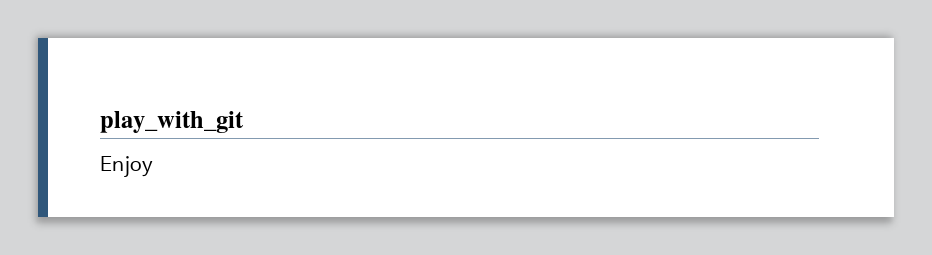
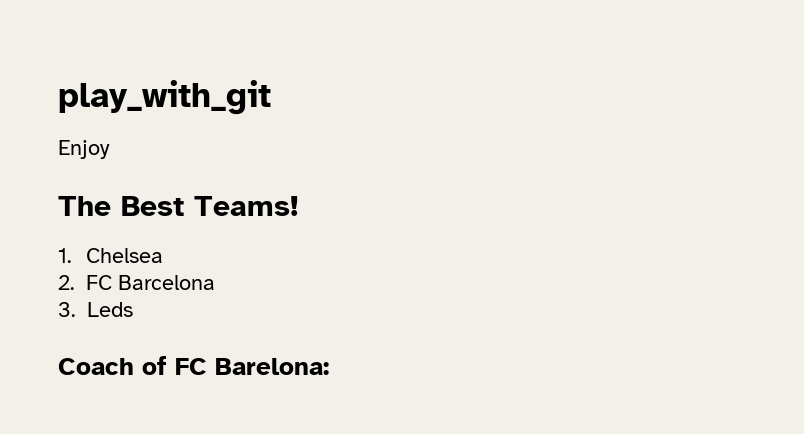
(153, 167) none -> [58,196,298,216] [58,248,163,263] [58,275,215,290] [58,302,133,317] [58,356,329,375] // The Best Teams! // 1. Chelsea // 2. FC Barcelona // 3. Leds // Coach of FC Barelona:

